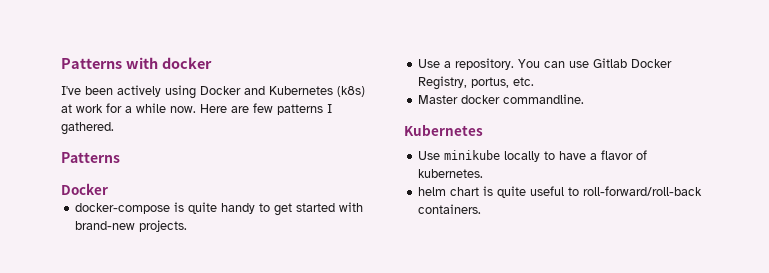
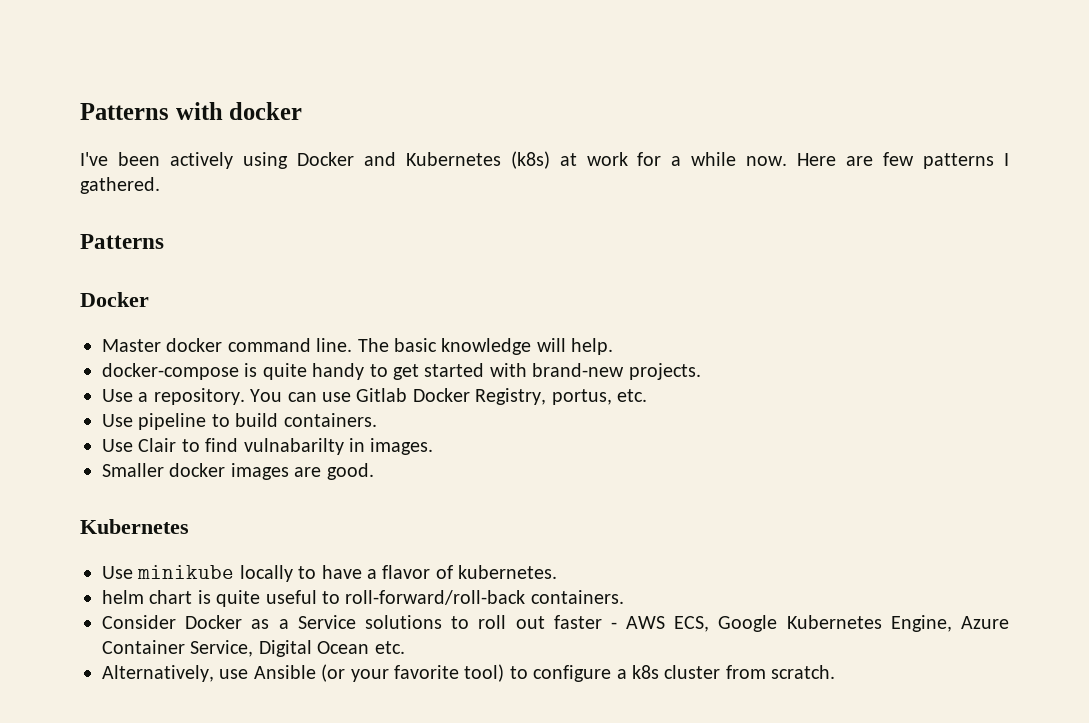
(108, 189) none -> [102,338,614,355] // Master docker command line. The basic knowledge will help.
[418,94,585,104] Master docker commandline. -> [102,413,377,430] [102,438,434,455] [102,463,374,480] Use pipeline to build containers. // Use Clair to find vulnabarilty in images. // Smaller docker images are good.
(482, 209) none -> [102,615,1009,632] [102,640,405,657] [102,664,836,682] // Consider Docker as a Service solutions to roll out faster - AWS ECS, Google Kubernetes Engine, Azure Container Service, Digital Ocean etc. // Alternatively, use Ansible (or your favorite tool) to configure a k8s cluster from scratch.

